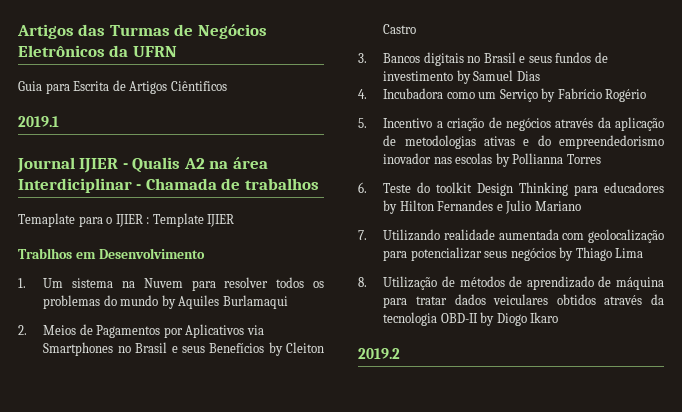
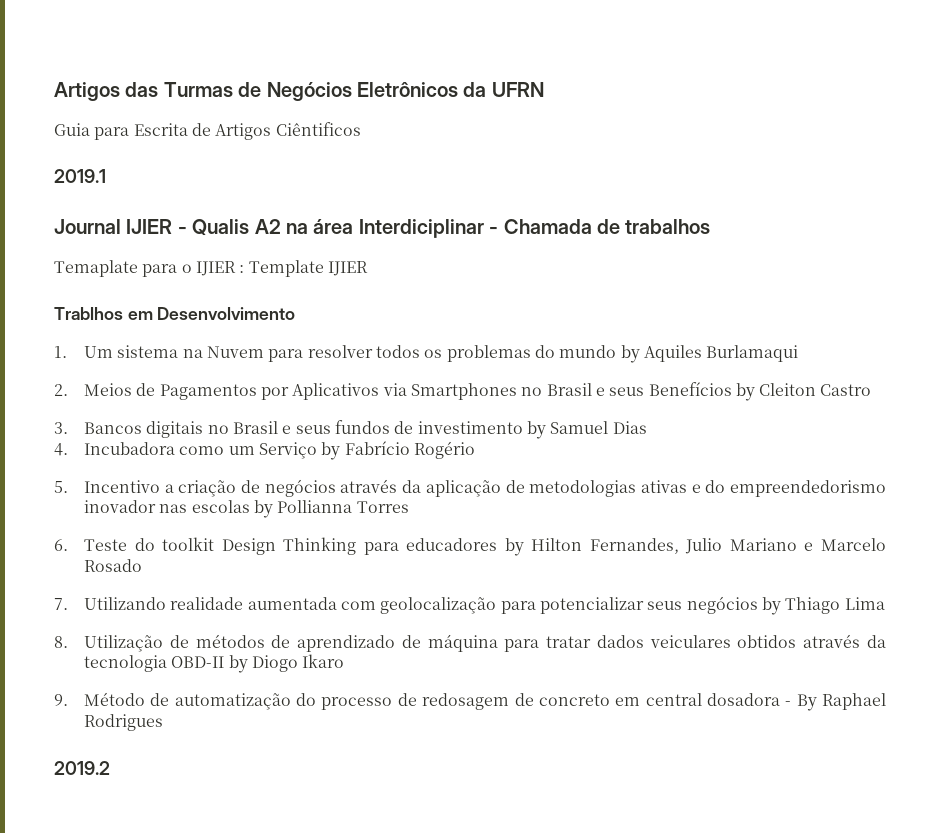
[437,200,503,211] Fernandes e -> [589,538,679,554] Fernandes,
(581, 206) none -> [804,538,886,551] [84,559,143,572] e Marcelo Rosado
(559, 317) none -> [54,692,886,711] [84,714,164,731] // 9. Método de automatização do processo de redosagem de concreto em central dosadora - By Raphael Rodrigues

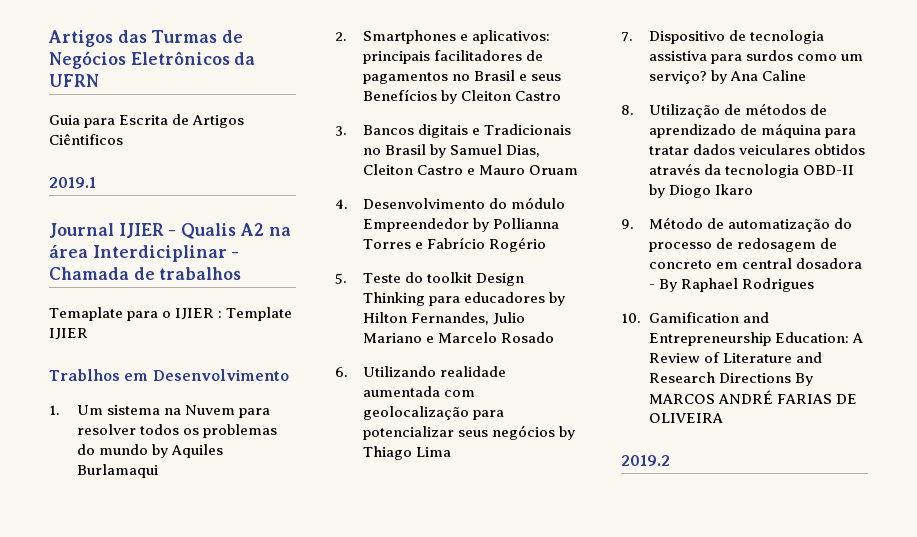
[84,383,517,400] Meios de Pagamentos por Aplicativos via Smartphones -> [362,30,551,44] [362,50,544,64] [362,72,448,84] Smartphones e aplicativos: principais facilitadores de pagamentos
[207,420,647,439] [54,441,475,460] [54,479,886,497] [84,500,250,513] no Brasil e seus fundos de investimento by Samuel Dias // 4. Incubadora como um Serviço by Fabrício Rogério // 5. Incentivo a criação de negócios através da aplicação de metodologias ativas e do empreendedorismo inovador nas escolas -> [472,124,572,135] [362,144,541,158] [362,164,579,175] [335,197,566,209] [362,218,469,232] e Tradicionais no Brasil by Samuel Dias, Cleiton Castro e Mauro Oruam // 4. Desenvolvimento do módulo Empreendedor
[54,539,68,551] // 6. -> [415,237,547,252] [335,273,347,284] e Fabrício Rogério // 5.
[54,598,68,610] 7. -> [335,367,348,377] 6.
(885, 603) none -> [621,30,825,44] [648,50,864,64] [648,70,807,84] // 7. Dispositivo de tecnologia assistiva para surdos como um serviço? by Ana Caline
(164, 722) none -> [621,312,770,323] [648,332,864,346] [648,352,823,363] [648,372,814,386] [648,390,858,404] [648,413,723,423] // 10. Gamification and Entrepreneurship Education: A Review of Literature and Research Directions By MARCOS ANDRÉ FARIAS DE OLIVEIRA

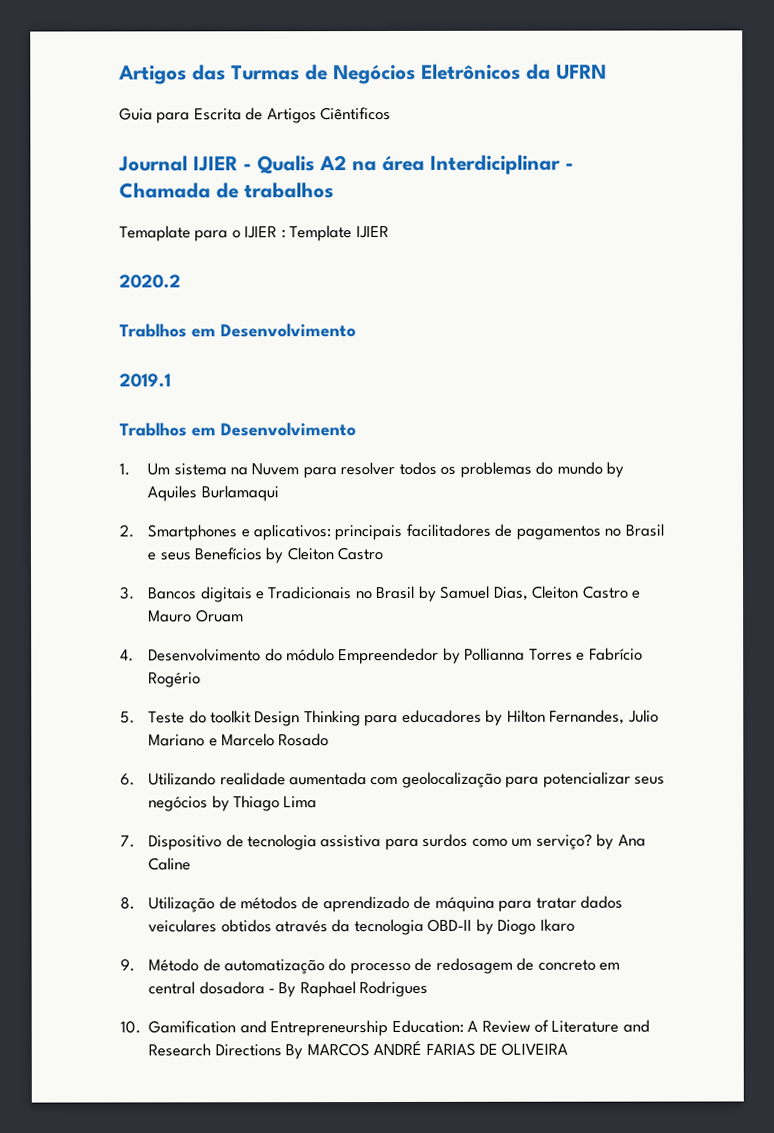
[49,177,96,188] // 2019.1 -> (392, 113) none
(88, 334) none -> [119,274,181,289] [119,323,356,338] [119,373,171,388] // 2020.2 // Trablhos em Desenvolvimento // 2019.1
[621,455,670,466] // 2019.2 -> (569, 1049) none

